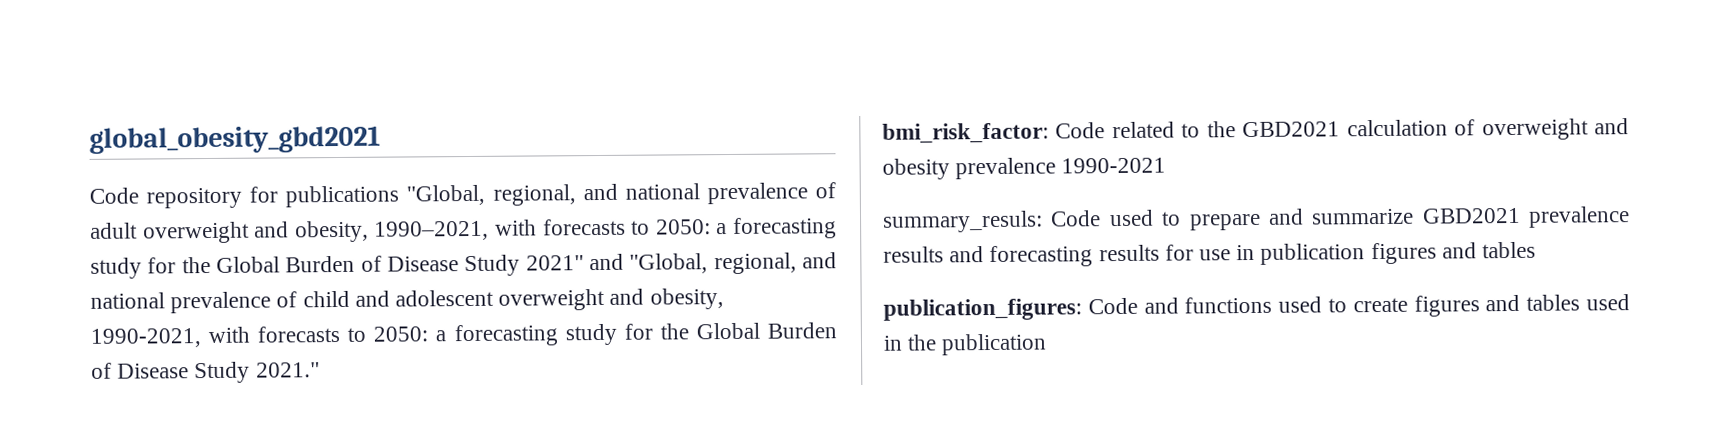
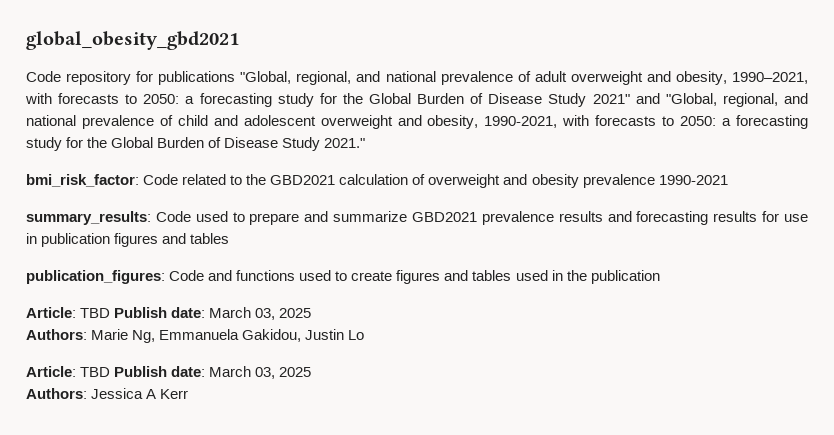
[882,210,1043,233] summary_resuls: -> [26,211,151,225] summary_results:
(1048, 344) none -> [26,307,312,320] [26,329,365,343] [26,366,312,379] [26,388,189,399] // Article: TBD Publish date: March 03, 2025 // Authors: Marie Ng, Emmanuela Gakidou, Justin Lo // Article: TBD Publish date: March 03, 2025 // Authors: Jessica A Kerr

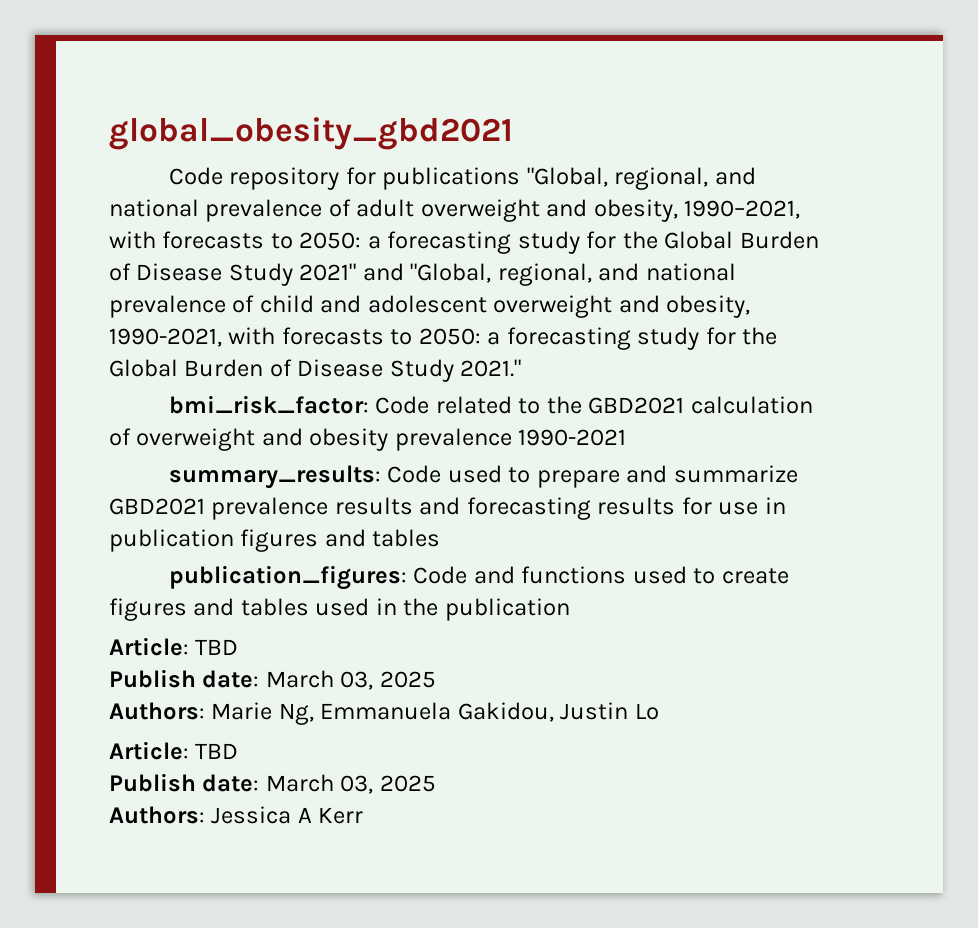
(111, 313) none -> (239, 647) //
(111, 372) none -> (239, 751) //

